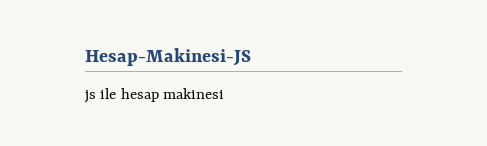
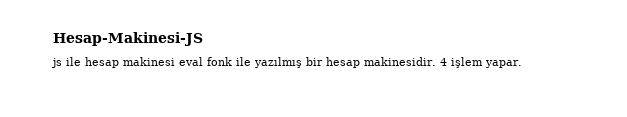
(225, 93) none -> [179,57,522,68] eval fonk ile yazılmış bir hesap makinesidir. 4 işlem yapar.

